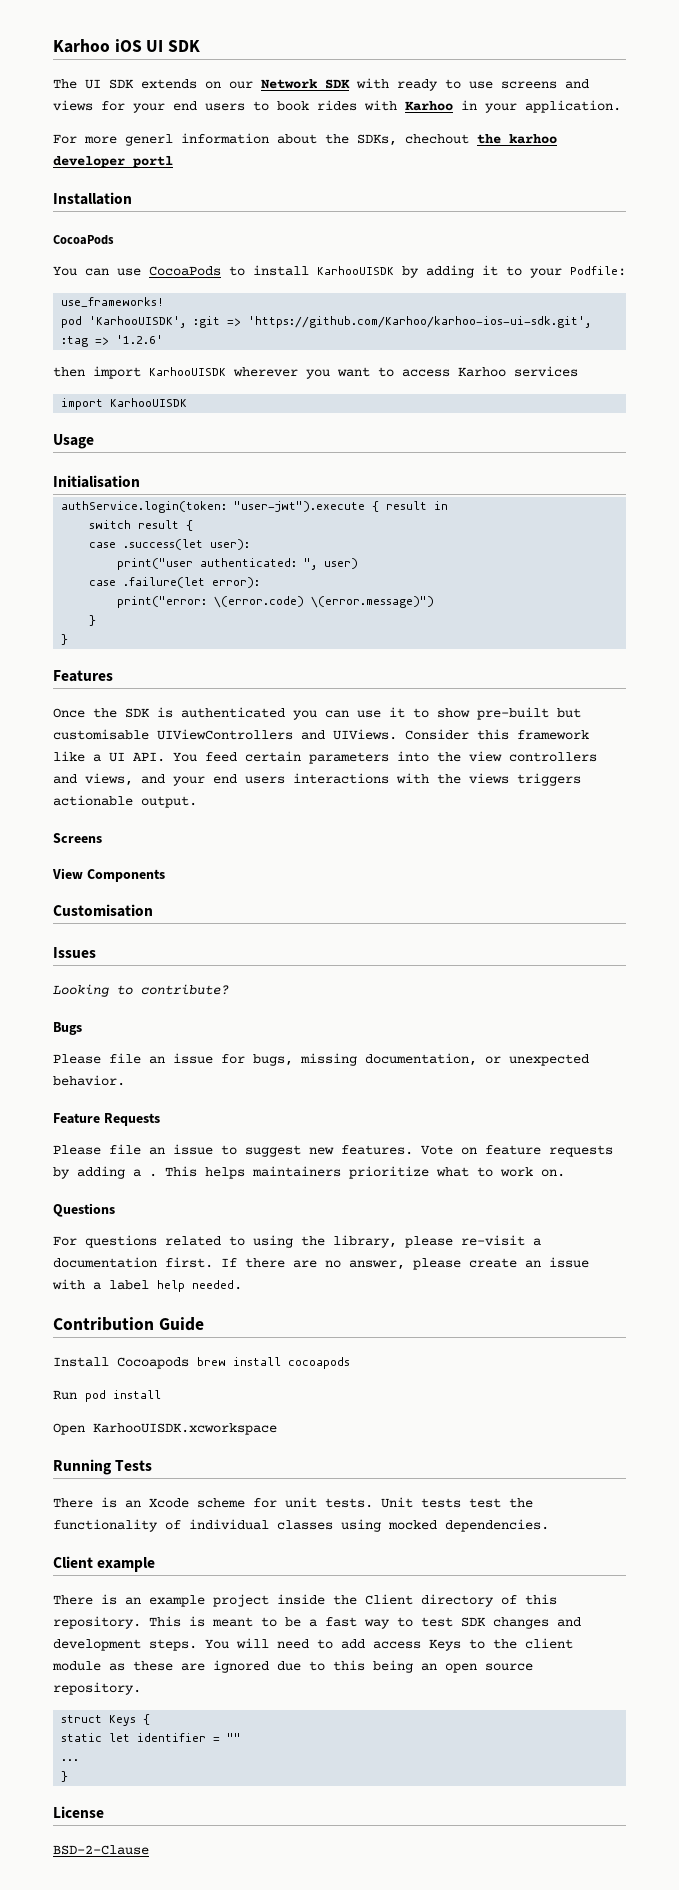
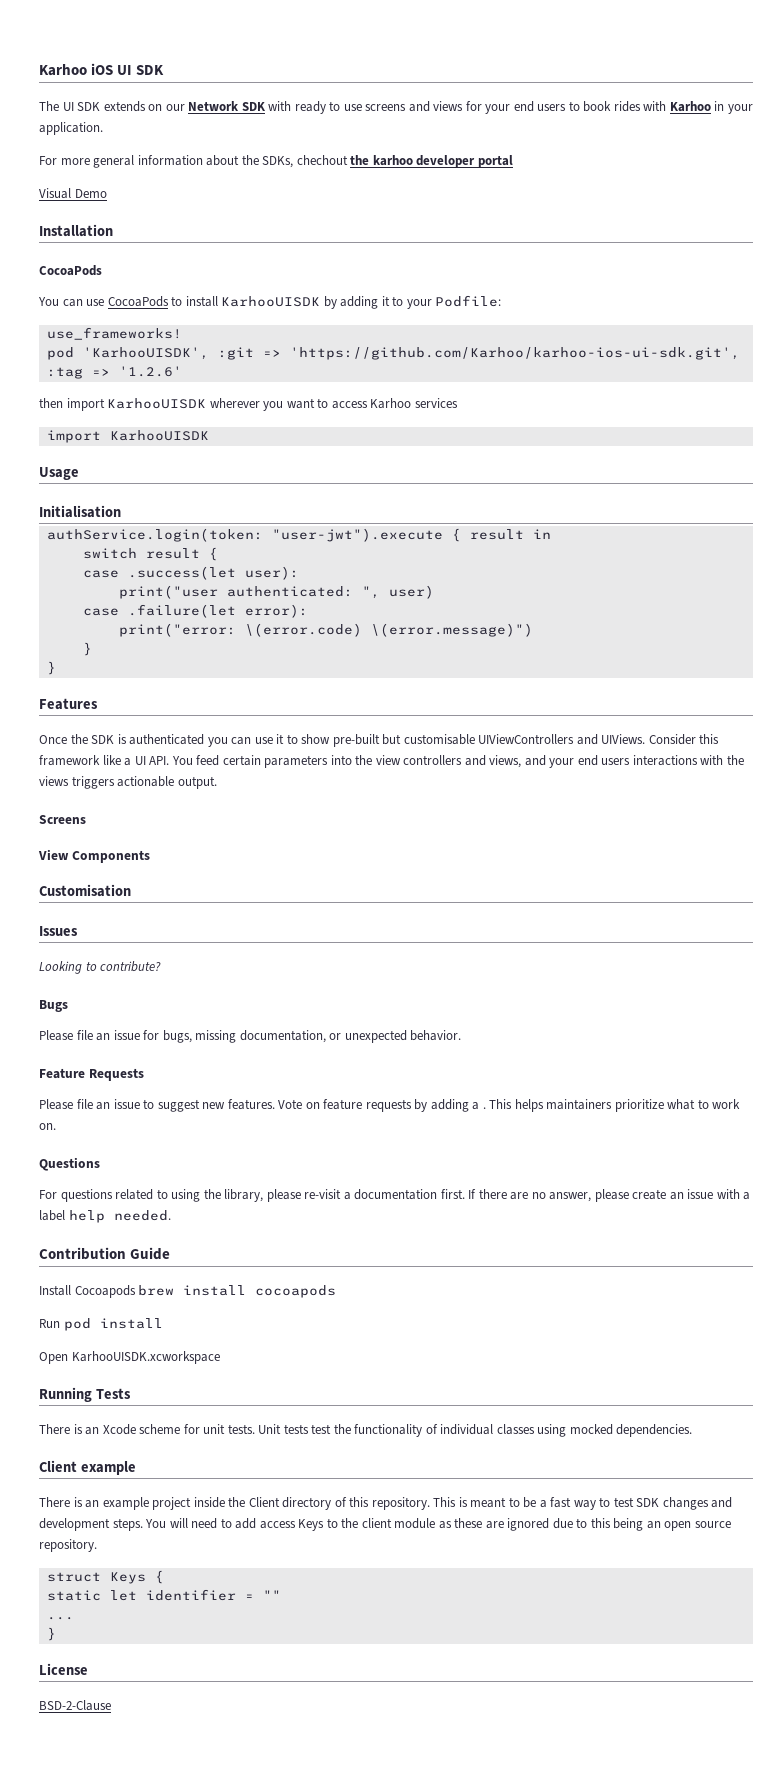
[125,134,173,146] generl -> [93,155,135,168] general
[133,156,173,168] portl -> [477,155,513,168] [39,188,107,199] portal // Visual Demo

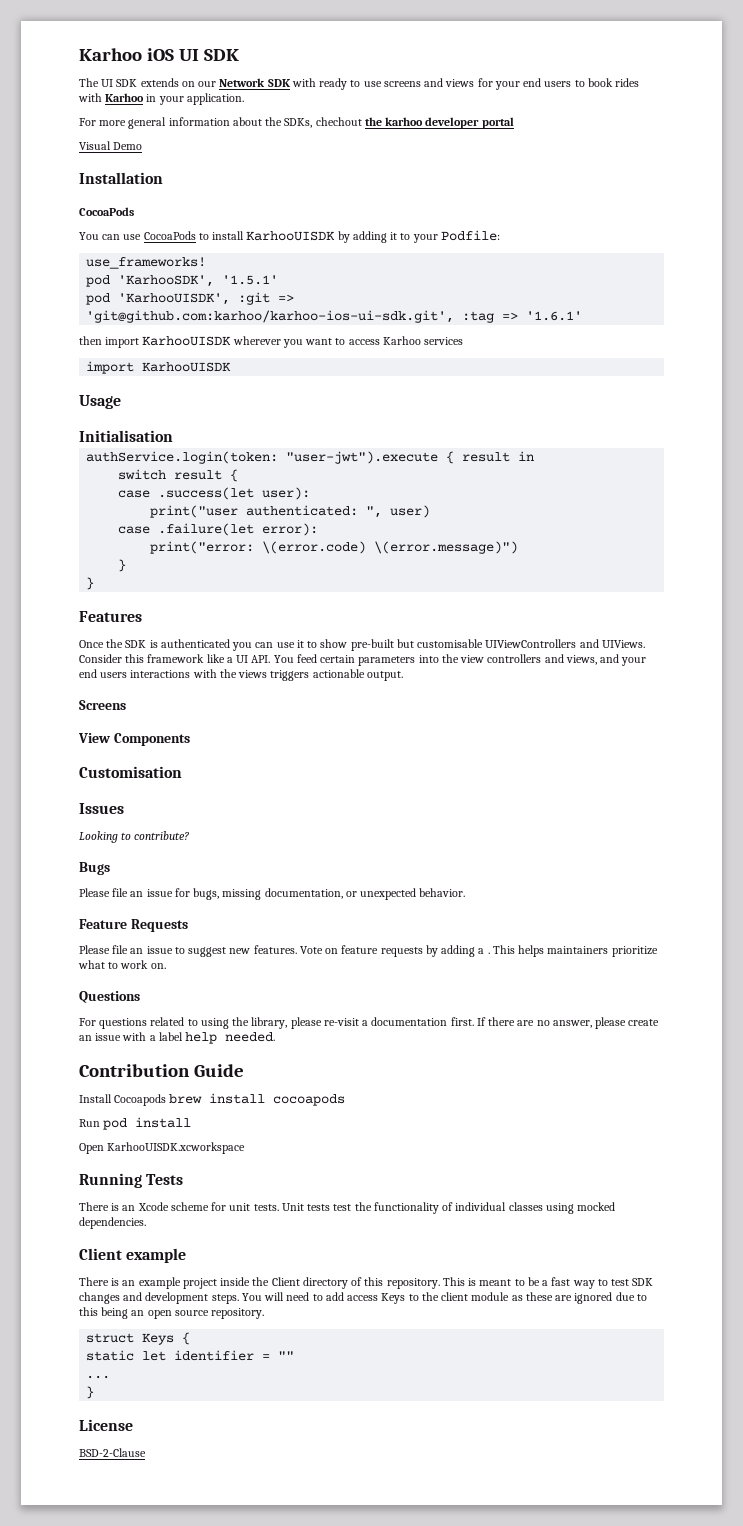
(182, 333) none -> [86,275,279,287] // pod 'KarhooSDK', '1.5.1'
[289,347,740,360] 'https://github.com/Karhoo/karhoo-ios-ui-sdk.git', -> [86,310,455,323] 'git@github.com:karhoo/karhoo-ios-ui-sdk.git',
[118,366,182,377] '1.2.6' -> [526,311,583,321] '1.6.1'

